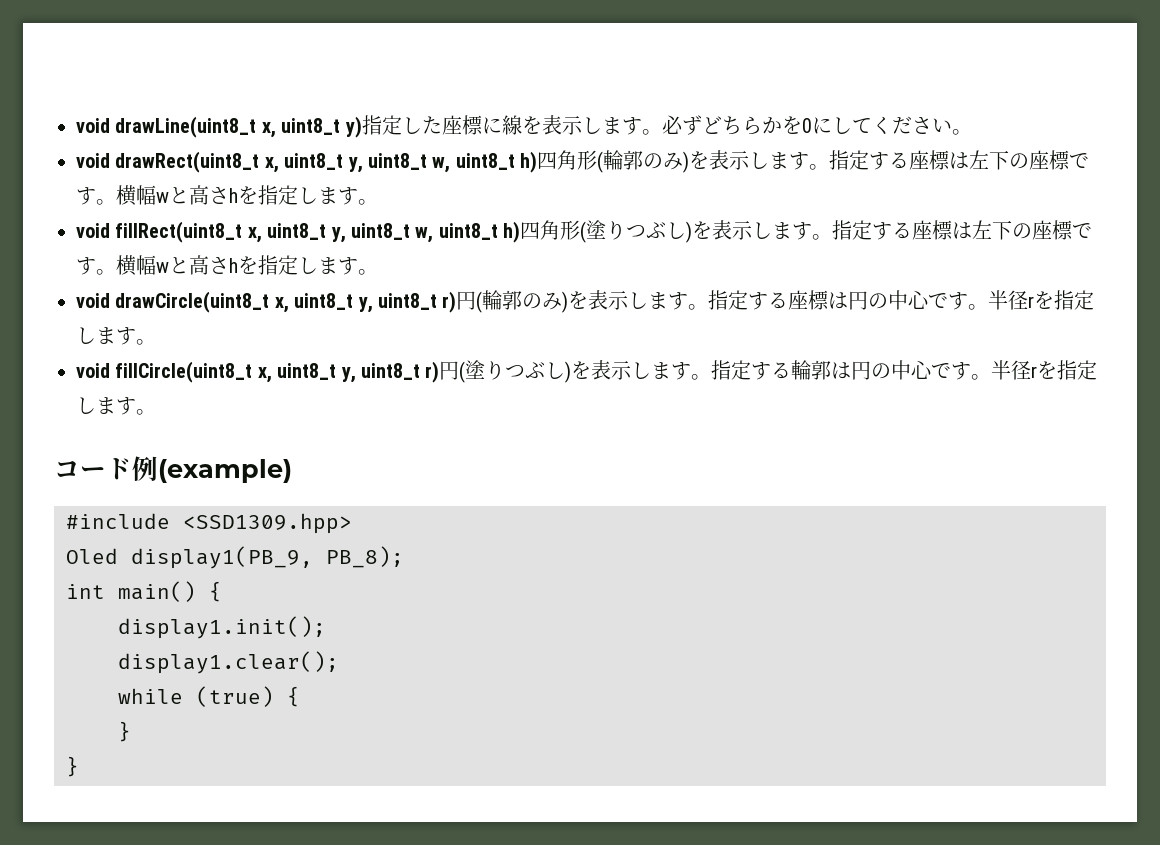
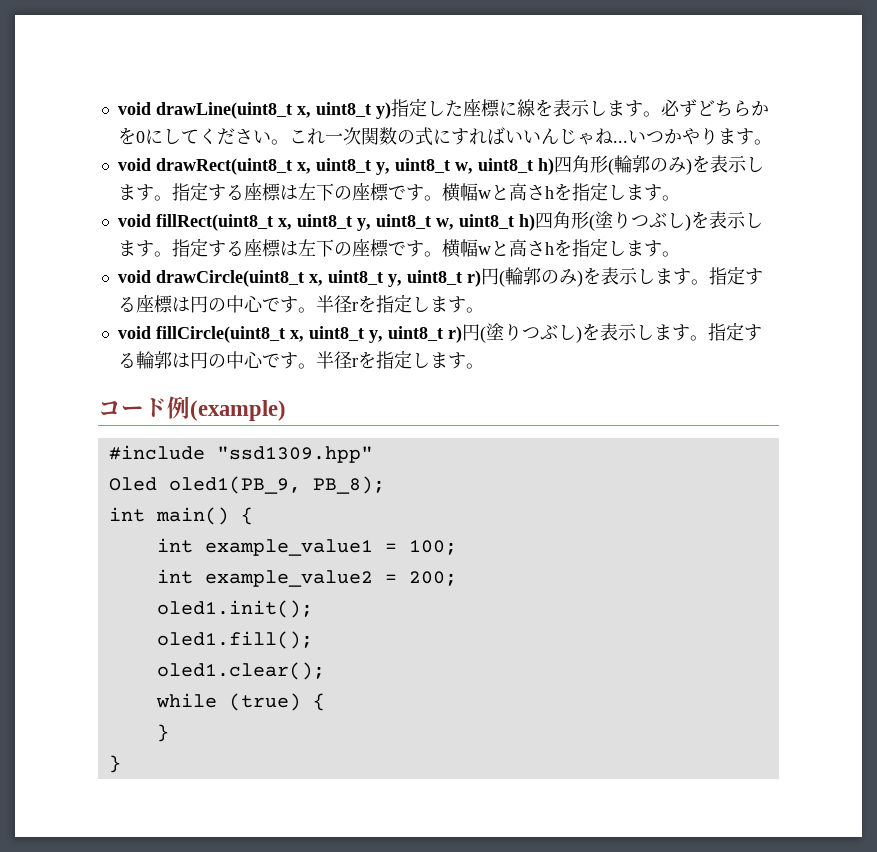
(972, 132) none -> [288,127,772,146] これ一次関数の式にすればいいんじゃね...いつかやります。
[183,513,352,534] <SSD1309.hpp> -> [216,446,373,463] "ssd1309.hpp"
[131,546,313,569] display1(PB_9, -> [168,476,301,494] oled1(PB_9,
[118,616,326,639] [118,651,339,674] display1.init(); // display1.clear(); -> [156,538,457,556] [156,569,457,587] [156,600,313,618] [156,631,313,649] [156,662,325,680] int example_value1 = 100; // int example_value2 = 200; // oled1.init(); // oled1.fill(); // oled1.clear();

